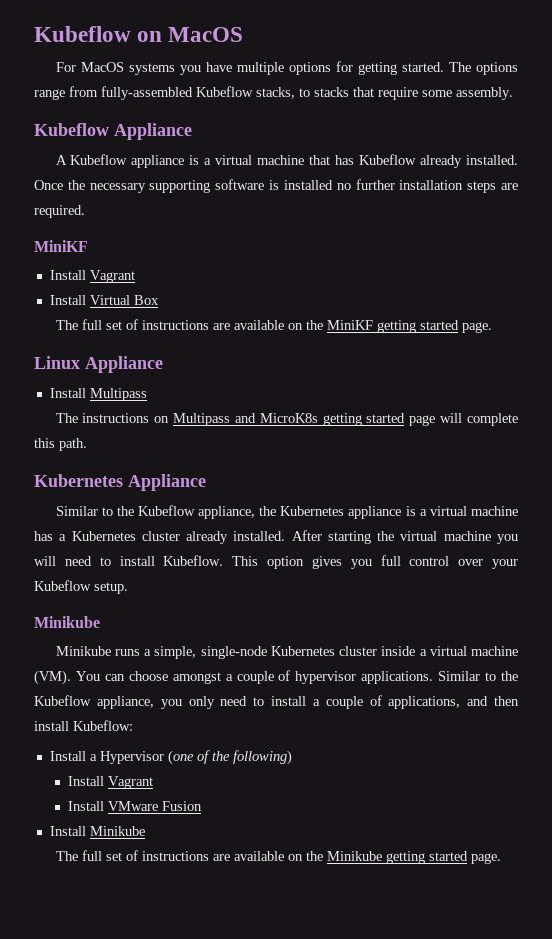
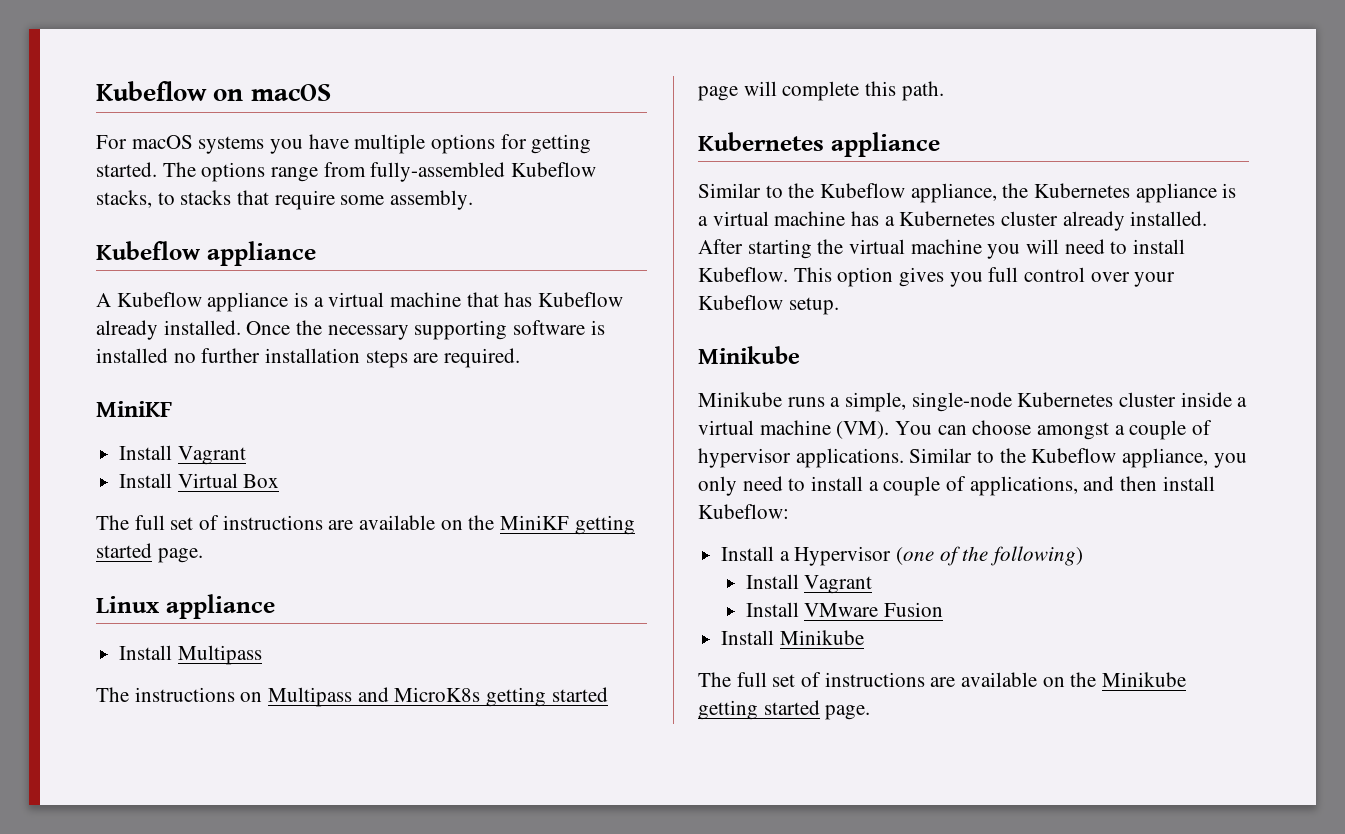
[168,27,244,42] MacOS -> [250,84,331,101] macOS
[80,62,124,72] MacOS -> [131,135,193,149] macOS
[114,123,192,140] Appliance -> [206,241,316,266] appliance
[85,356,163,373] Appliance -> [165,594,275,619] appliance
[128,474,206,491] Appliance -> [830,132,940,157] appliance

